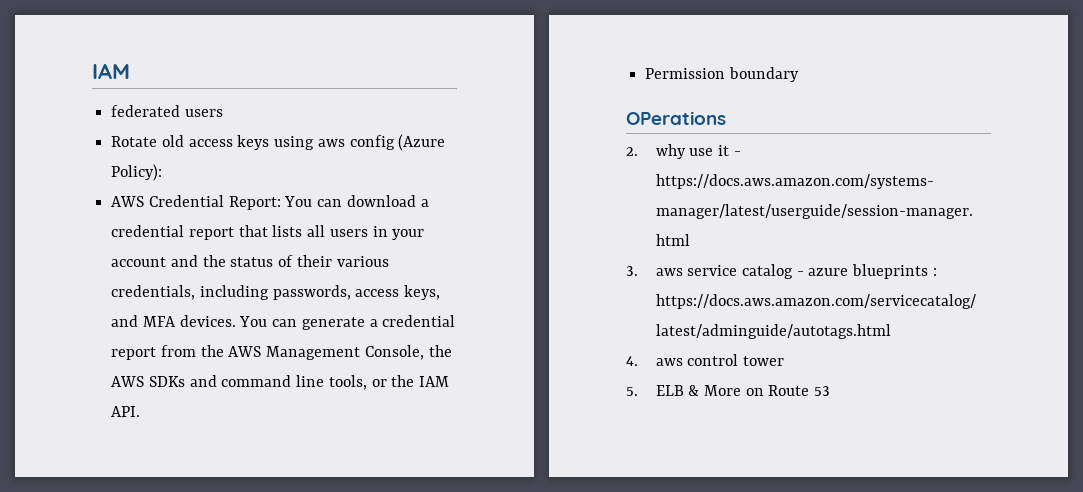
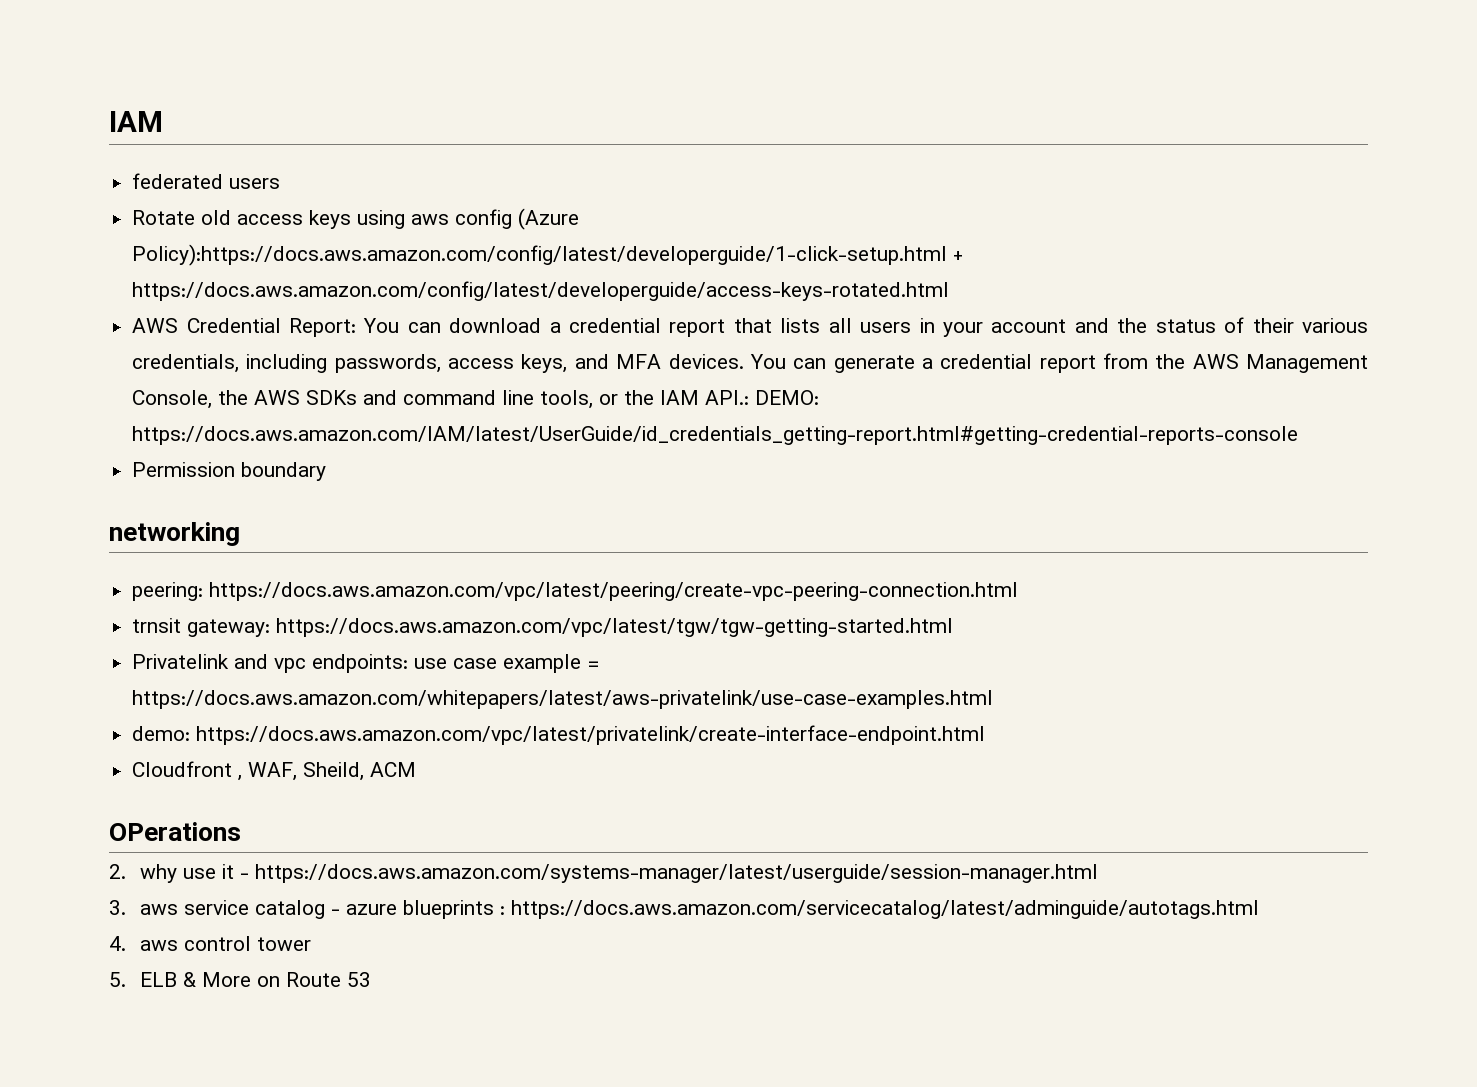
[111,164,163,181] Policy): -> [132,244,964,266] [132,281,950,301] Policy):https://docs.aws.amazon.com/config/latest/developerguide/1-click-setup.html + https://docs.aws.amazon.com/config/latest/developerguide/access-keys-rotated.html
[111,406,141,417] API. -> [705,390,820,405] [132,426,1299,445] API.: DEMO: https://docs.aws.amazon.com/IAM/latest/UserGuide/id_credentials_getting-report.html#getting-credential-reports-console
(799, 74) none -> [109,522,240,546] [132,582,1019,601] [132,618,954,637] [132,654,600,673] [132,690,994,709] [132,725,986,745] [132,761,417,781] // networking // peering: https://docs.aws.amazon.com/vpc/latest/peering/create-vpc-peering-connection.html // trnsit gateway: https://docs.aws.amazon.com/vpc/latest/tgw/tgw-getting-started.html // Privatelink and vpc endpoints: use case example = https://docs.aws.amazon.com/whitepapers/latest/aws-privatelink/use-case-examples.html // demo: https://docs.aws.amazon.com/vpc/latest/privatelink/create-interface-endpoint.html // Cloudfront , WAF, Sheild, ACM

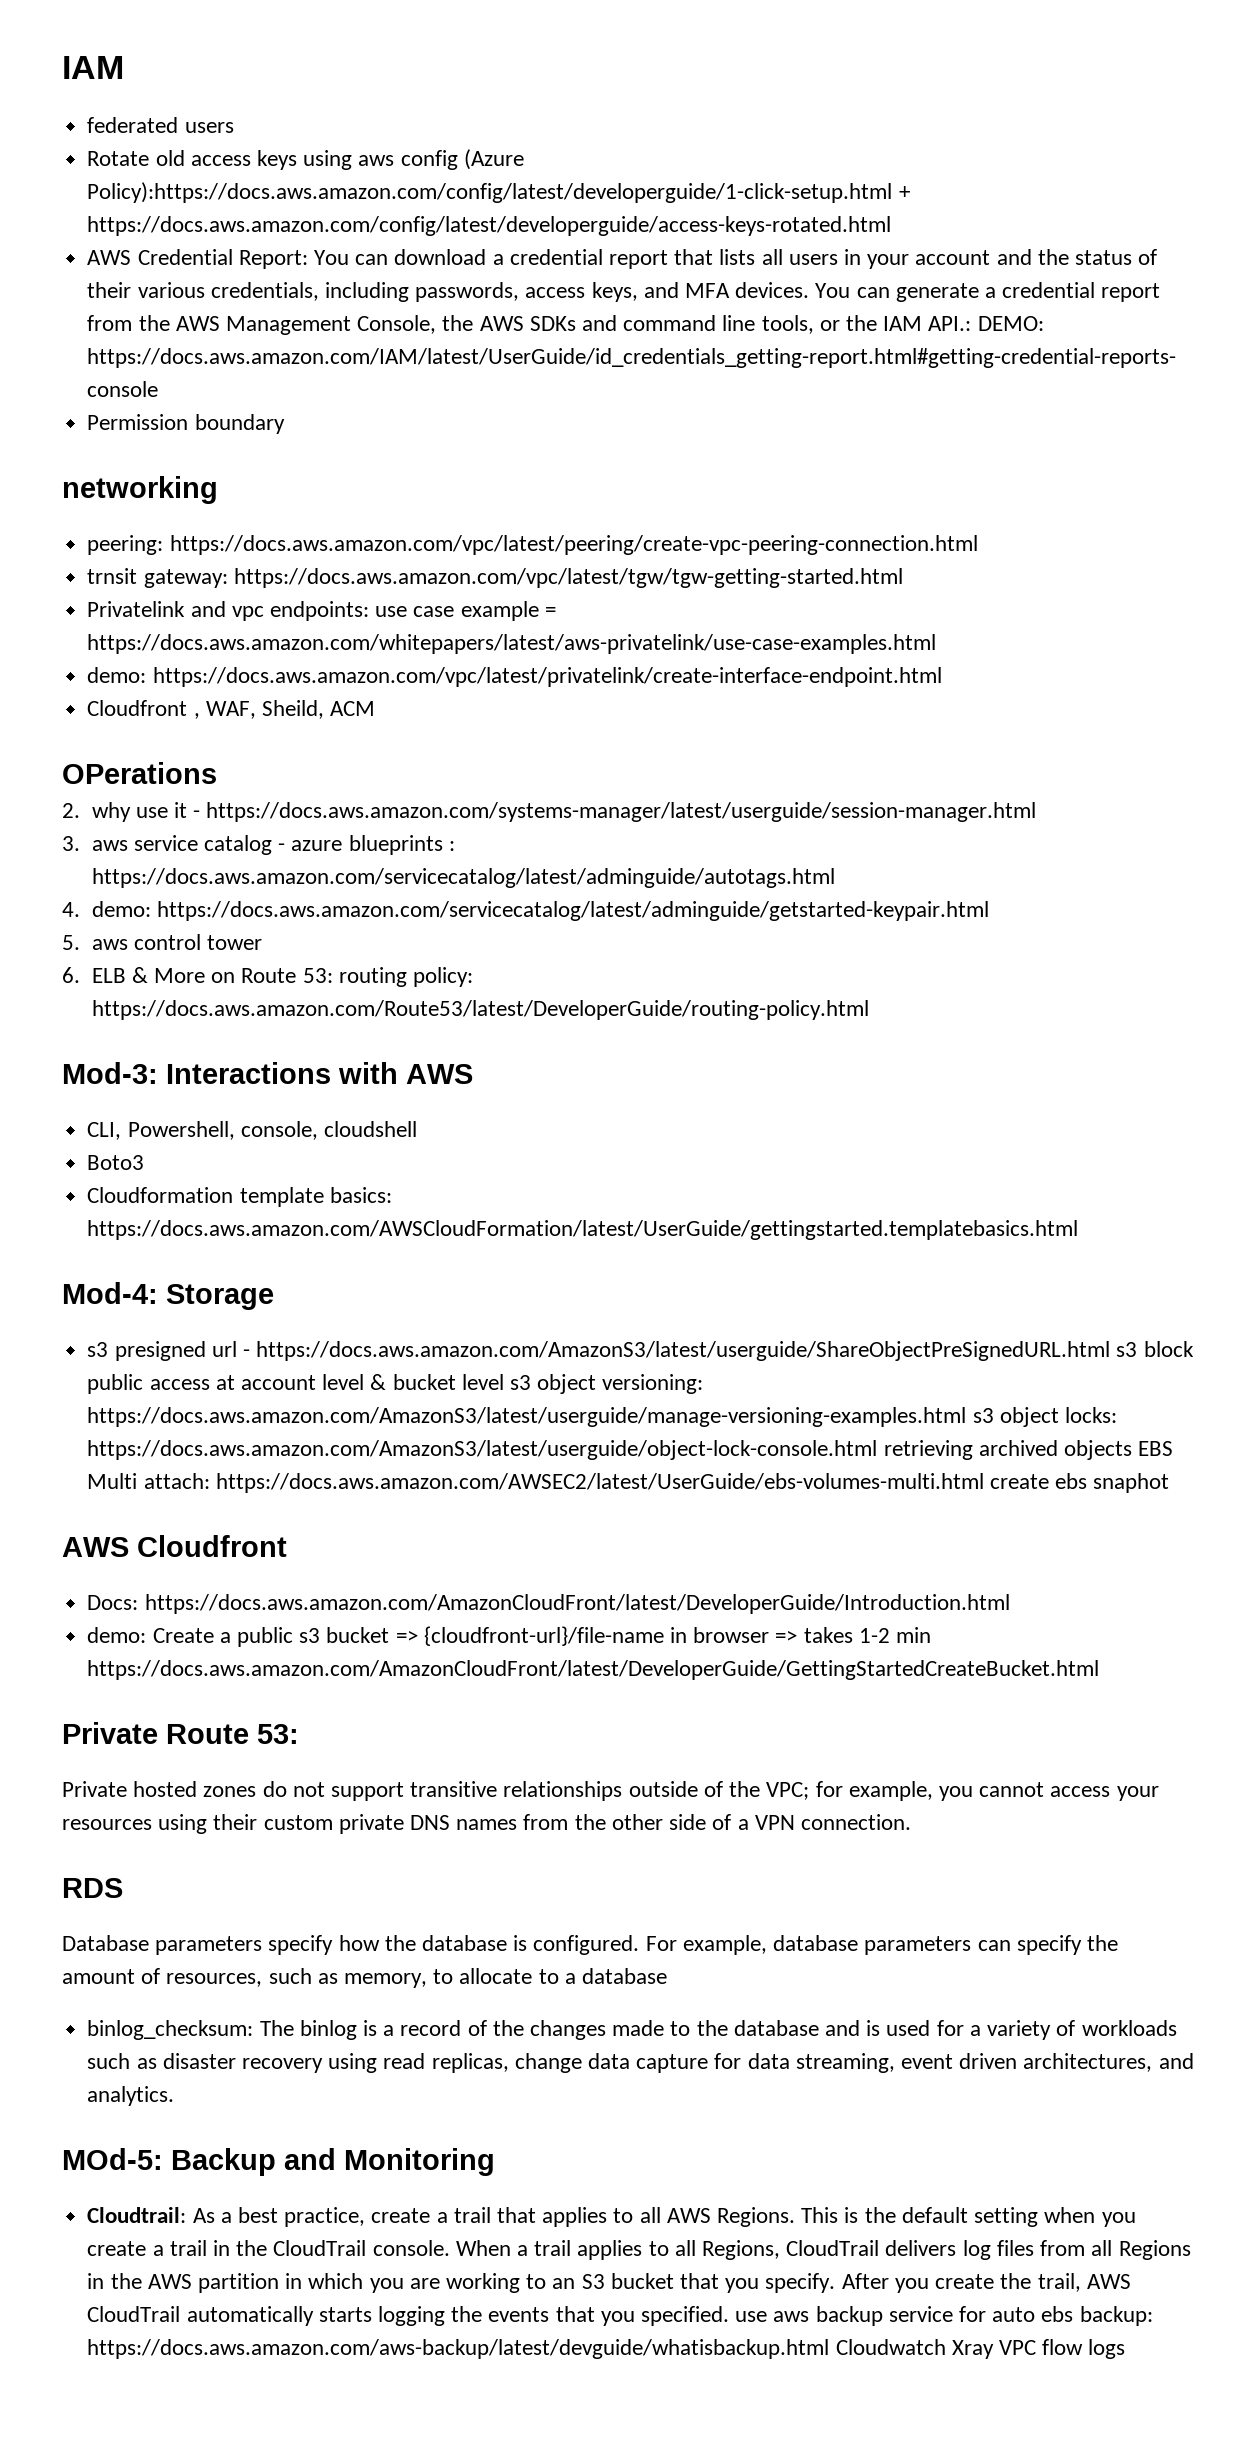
(126, 943) none -> [91,901,989,921] [62,935,80,950] demo: https://docs.aws.amazon.com/servicecatalog/latest/adminguide/getstarted-keypair.html // 5.
[109,972,126,987] 5. -> [62,967,80,983] 6.
[346,972,371,987] 53 -> [302,967,473,987] [91,1000,869,1020] [62,1062,473,1084] [87,1121,417,1140] [87,1155,145,1170] [87,1187,392,1207] [87,1220,1079,1240] [62,1282,274,1310] [87,1341,1194,1361] [87,1374,704,1394] [87,1407,1117,1427] [87,1440,1174,1460] [87,1473,1170,1493] [62,1535,287,1557] [87,1594,1010,1614] [87,1626,932,1647] [87,1660,1100,1680] [62,1722,299,1744] [62,1781,1159,1801] [62,1814,911,1834] [62,1878,123,1898] [62,1935,1118,1955] [62,1968,668,1988] [87,2020,1177,2040] [87,2053,1194,2073] [87,2086,175,2106] [62,2148,495,2176] [87,2207,1136,2227] [87,2240,1191,2260] [87,2273,1131,2293] [87,2306,1153,2326] [87,2339,1126,2359] 53: routing policy: https://docs.aws.amazon.com/Route53/latest/DeveloperGuide/routing-policy.html // Mod-3: Interactions with AWS // CLI, Powershell, console, cloudshell // Boto3 // Cloudformation template basics: https://docs.aws.amazon.com/AWSCloudFormation/latest/UserGuide/gettingstarted.templatebasics.html // Mod-4: Storage // s3 presigned url - https://docs.aws.amazon.com/AmazonS3/latest/userguide/ShareObjectPreSignedURL.html s3 block public access at account level & bucket level s3 object versioning: https://docs.aws.amazon.com/AmazonS3/latest/userguide/manage-versioning-examples.html s3 object locks: https://docs.aws.amazon.com/AmazonS3/latest/userguide/object-lock-console.html retrieving archived objects EBS Multi attach: https://docs.aws.amazon.com/AWSEC2/latest/UserGuide/ebs-volumes-multi.html create ebs snaphot // AWS Cloudfront // Docs: https://docs.aws.amazon.com/AmazonCloudFront/latest/DeveloperGuide/Introduction.html // demo: Create a public s3 bucket => {cloudfront-url}/file-name in browser => takes 1-2 min https://docs.aws.amazon.com/AmazonCloudFront/latest/DeveloperGuide/GettingStartedCreateBucket.html // Private Route 53: // Private hosted zones do not support transitive relationships outside of the VPC; for example, you cannot access your resources using their custom private DNS names from the other side of a VPN connection. // RDS // Database parameters specify how the database is configured. For example, database parameters can specify the amount of resources, such as memory, to allocate to a database // binlog_checksum: The binlog is a record of the changes made to the database and is used for a variety of workloads such as disaster recovery using read replicas, change data capture for data streaming, event driven architectures, and analytics. // MOd-5: Backup and Monitoring // Cloudtrail: As a best practice, create a trail that applies to all AWS Regions. This is the default setting when you create a trail in the CloudTrail console. When a trail applies to all Regions, CloudTrail delivers log files from all Regions in the AWS partition in which you are working to an S3 bucket that you specify. After you create the trail, AWS CloudTrail automatically starts logging the events that you specified. use aws backup service for auto ebs backup: https://docs.aws.amazon.com/aws-backup/latest/devguide/whatisbackup.html Cloudwatch Xray VPC flow logs

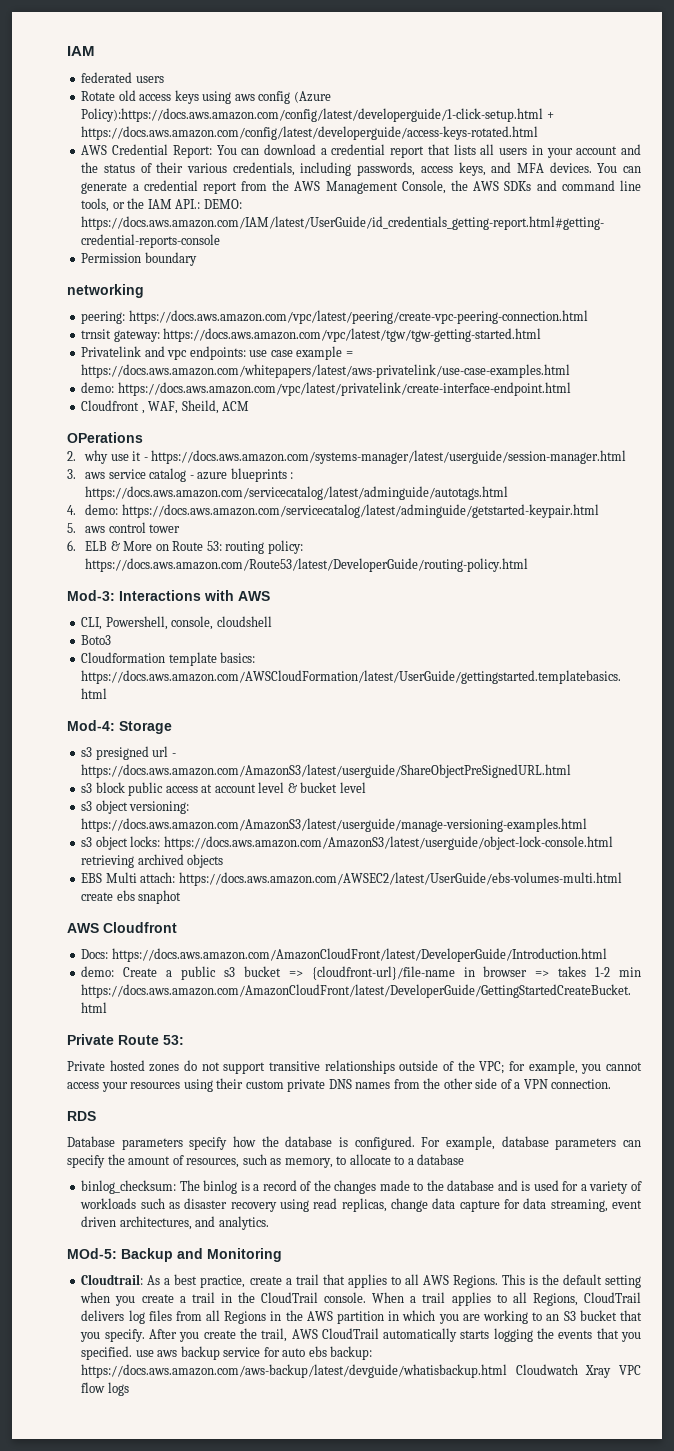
(1111, 1351) none -> (572, 771) //
(504, 1382) none -> (366, 787) //
(967, 1417) none -> (588, 825) //
(1132, 1450) none -> (224, 861) //

